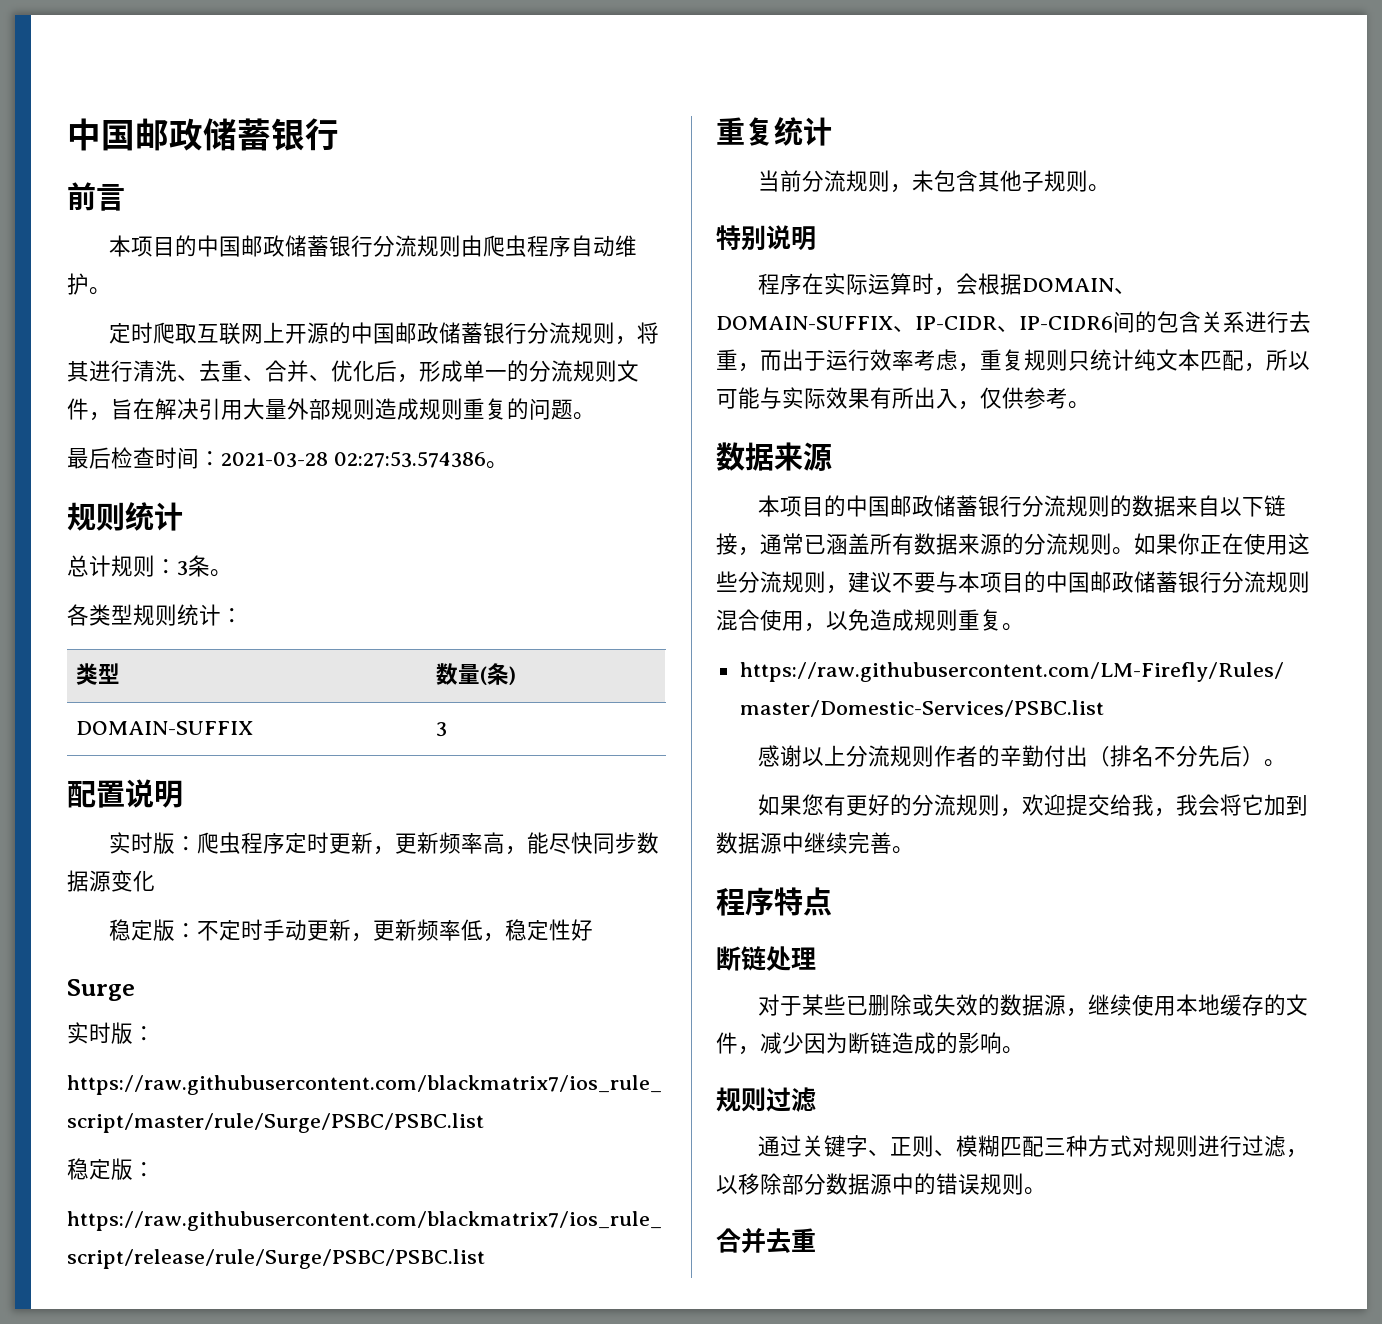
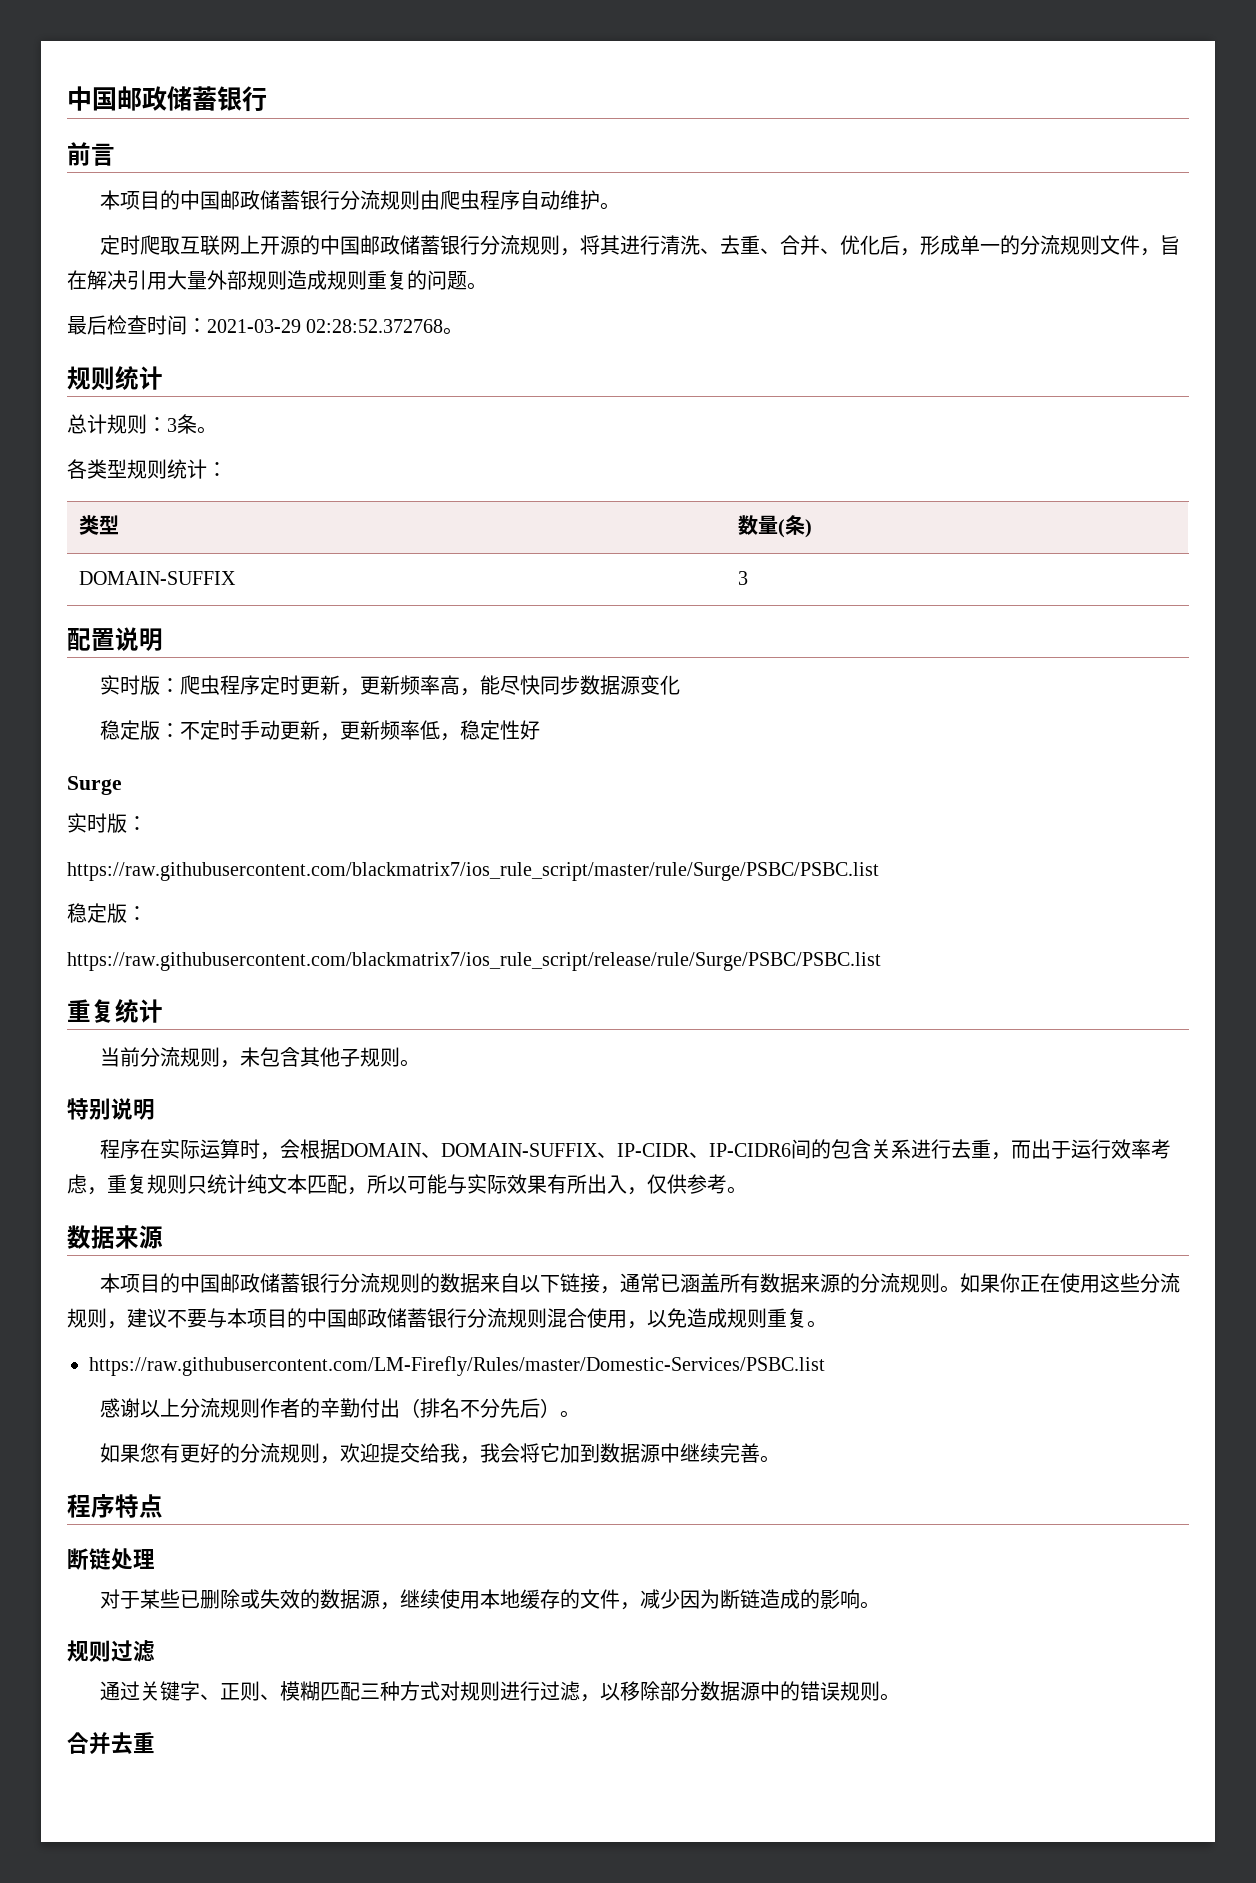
[221,451,486,468] 2021-03-28 02:27:53.574386 -> [207,319,444,333] 2021-03-29 02:28:52.372768

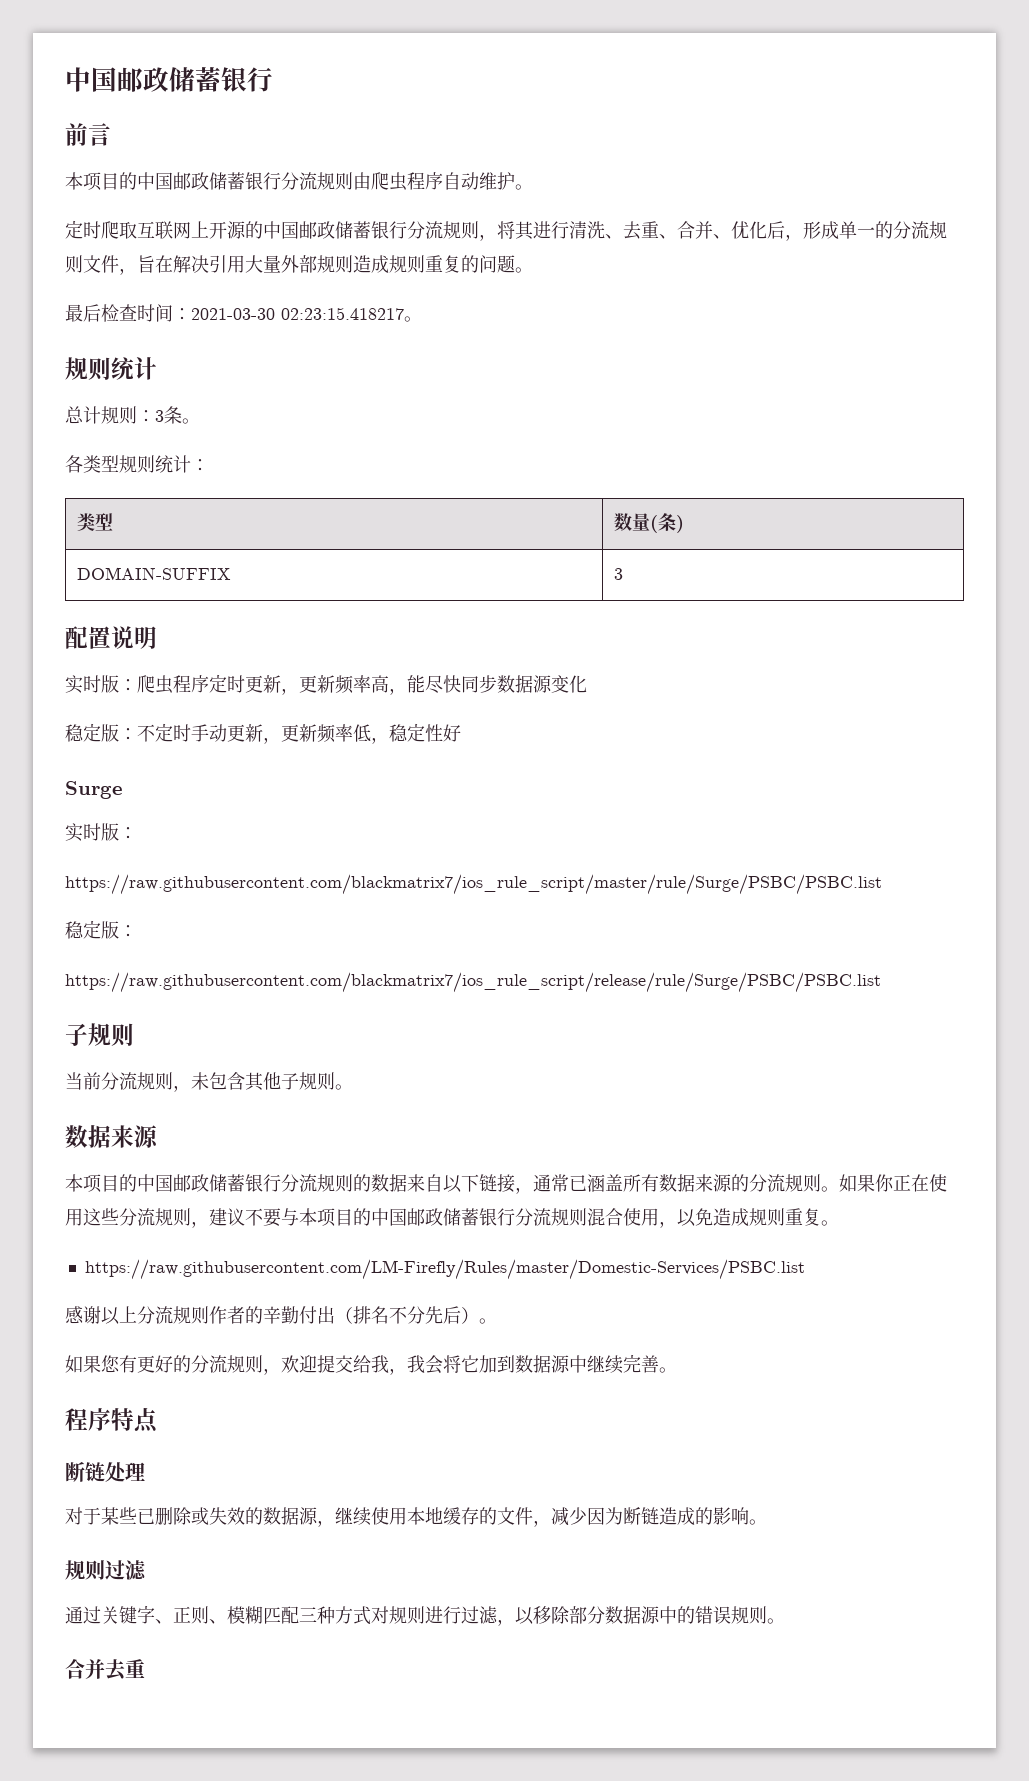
[207,319,444,333] 2021-03-29 02:28:52.372768 -> [191,307,404,320] 2021-03-30 02:23:15.418217
[67,999,163,1023] 重复统计 -> [65,1023,134,1047] 子规则
[67,1098,155,1120] [100,1139,1172,1160] [67,1174,747,1195] // 特别说明 // 程序在实际运算时，会根据DOMAIN、DOMAIN-SUFFIX、IP-CIDR、IP-CIDR6间的包含关系进行去重，而出于运行效率考虑，重复规则只统计纯文本匹配，所以可能与实际效果有所出入，仅供参考。 -> (353, 1087) none

